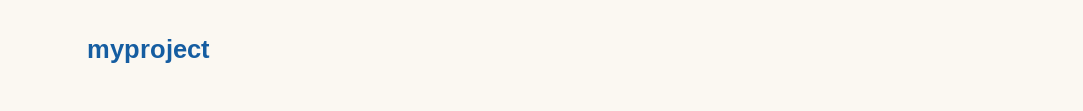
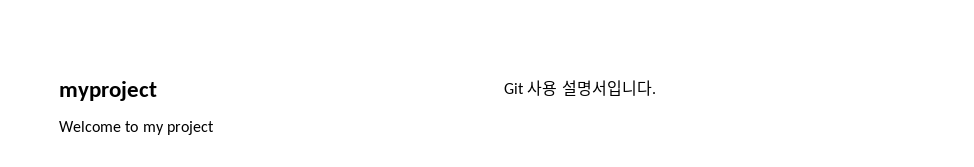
(210, 51) none -> [59,121,214,135] [504,80,656,96] // Welcome to my project // Git 사용 설명서입니다.

